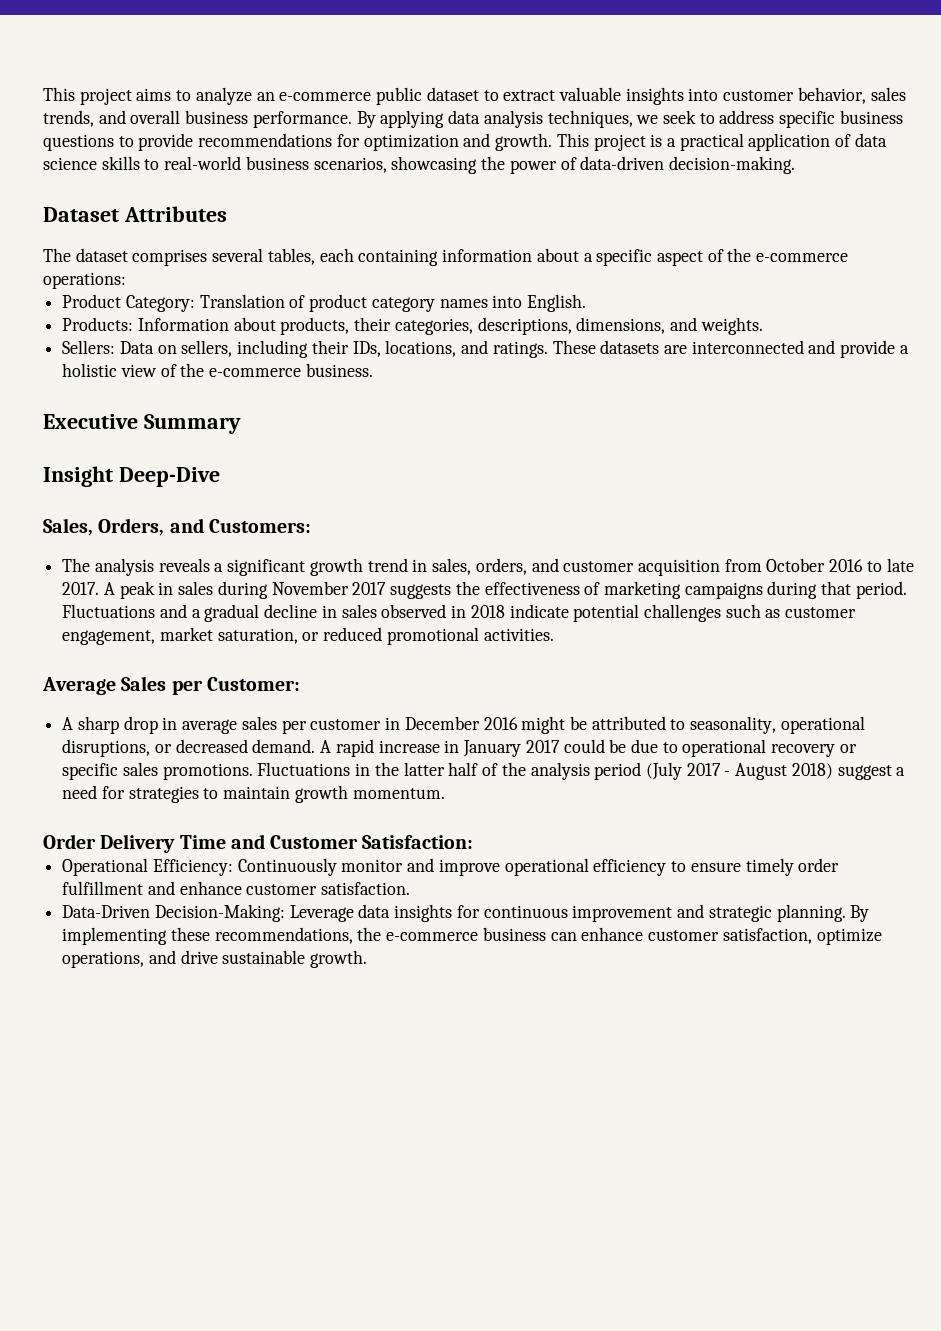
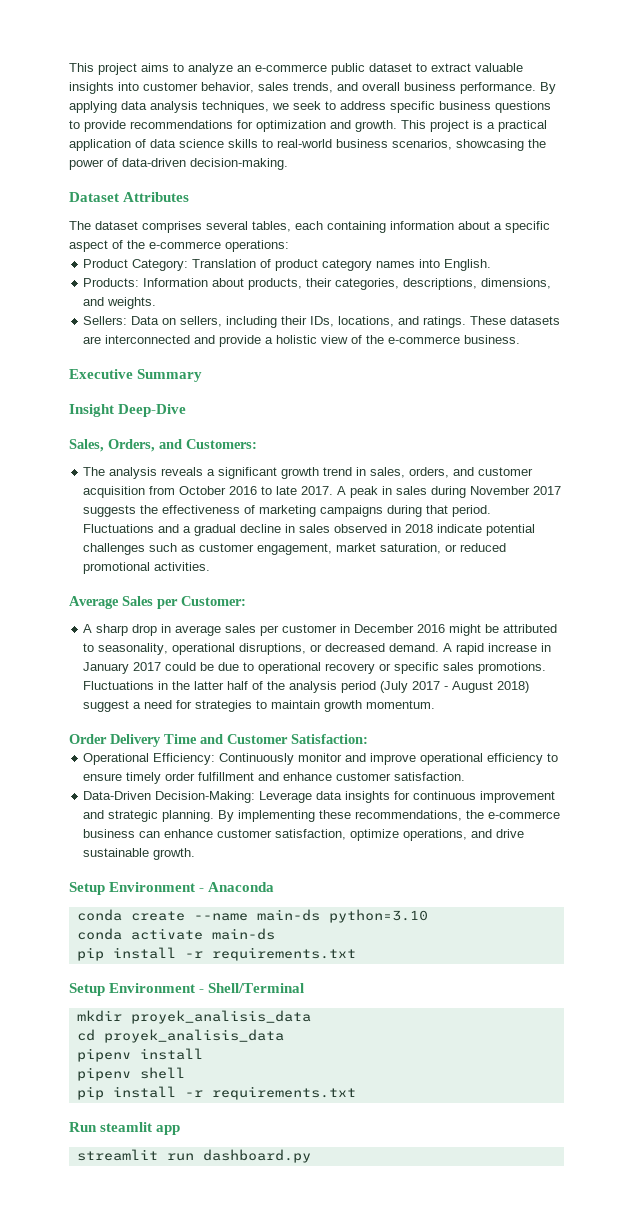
(368, 959) none -> [69,882,275,895] [76,909,428,923] [76,928,275,940] [76,947,356,961] [69,983,305,996] [76,1010,311,1024] [76,1029,284,1043] [76,1048,203,1062] [76,1067,185,1081] [76,1086,356,1100] [69,1122,181,1135] [76,1149,311,1163] // Setup Environment - Anaconda // conda create --name main-ds python=3.10 // conda activate main-ds // pip install -r requirements.txt // Setup Environment - Shell/Terminal // mkdir proyek_analisis_data // cd proyek_analisis_data // pipenv install // pipenv shell // pip install -r requirements.txt // Run steamlit app // streamlit run dashboard.py

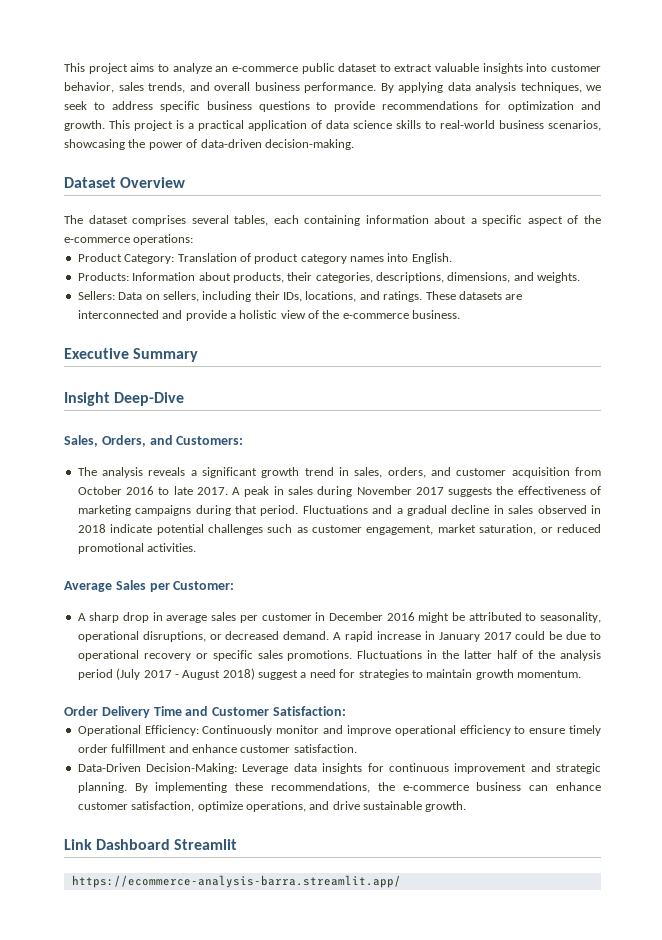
[123,192,190,202] Attributes -> [120,177,186,188] Overview
[69,882,275,895] [76,909,428,923] [76,928,275,940] [76,947,356,961] [69,983,305,996] [76,1010,311,1024] [76,1029,284,1043] [76,1048,203,1062] [76,1067,185,1081] [76,1086,356,1100] [69,1122,181,1135] [76,1149,311,1163] Setup Environment - Anaconda // conda create --name main-ds python=3.10 // conda activate main-ds // pip install -r requirements.txt // Setup Environment - Shell/Terminal // mkdir proyek_analisis_data // cd proyek_analisis_data // pipenv install // pipenv shell // pip install -r requirements.txt // Run steamlit app // streamlit run dashboard.py -> [64,839,238,850] [71,875,401,888] Link Dashboard Streamlit // https://ecommerce-analysis-barra.streamlit.app/

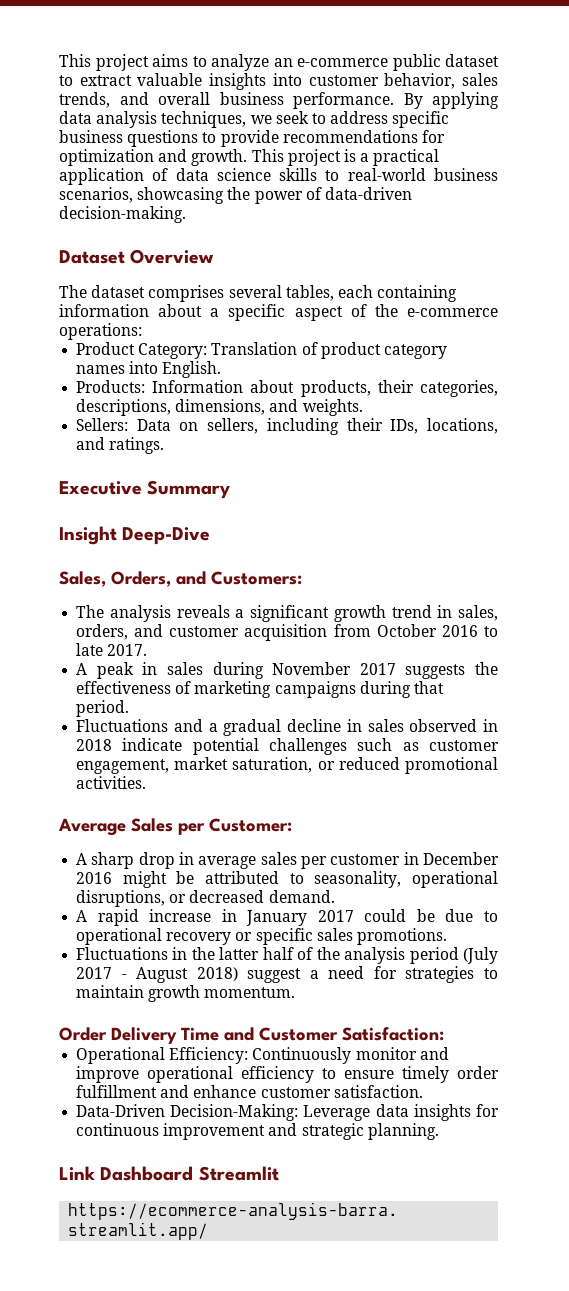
[425,291,523,300] [77,310,461,321] These datasets are interconnected and provide a holistic view of the e-commerce business. -> (165, 445) none
(228, 491) none -> (148, 650) //
(299, 510) none -> (130, 708) //
(330, 635) none -> (335, 896) //
(353, 655) none -> (447, 936) //
[134,782,601,793] [77,801,467,812] By implementing these recommendations, the e-commerce business can enhance customer satisfaction, optimize operations, and drive sustainable growth. -> (439, 1131) none

